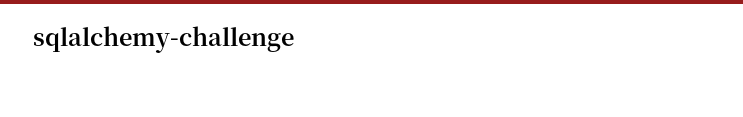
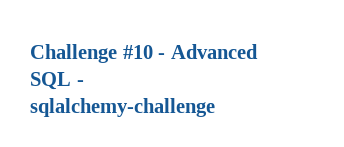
(33, 39) none -> [30,44,258,63] [30,72,84,90] Challenge #10 - Advanced SQL -

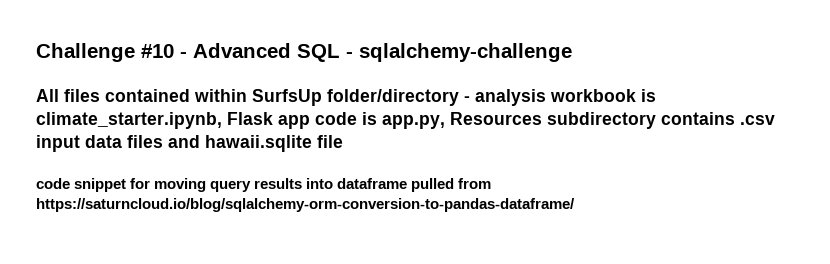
(215, 107) none -> [36,89,656,106] [36,112,775,129] [36,135,343,152] [36,178,492,192] [36,198,575,212] // All files contained within SurfsUp folder/directory - analysis workbook is climate_starter.ipynb, Flask app code is app.py, Resources subdirectory contains .csv input data files and hawaii.sqlite file // code snippet for moving query results into dataframe pulled from https://saturncloud.io/blog/sqlalchemy-orm-conversion-to-pandas-dataframe/

